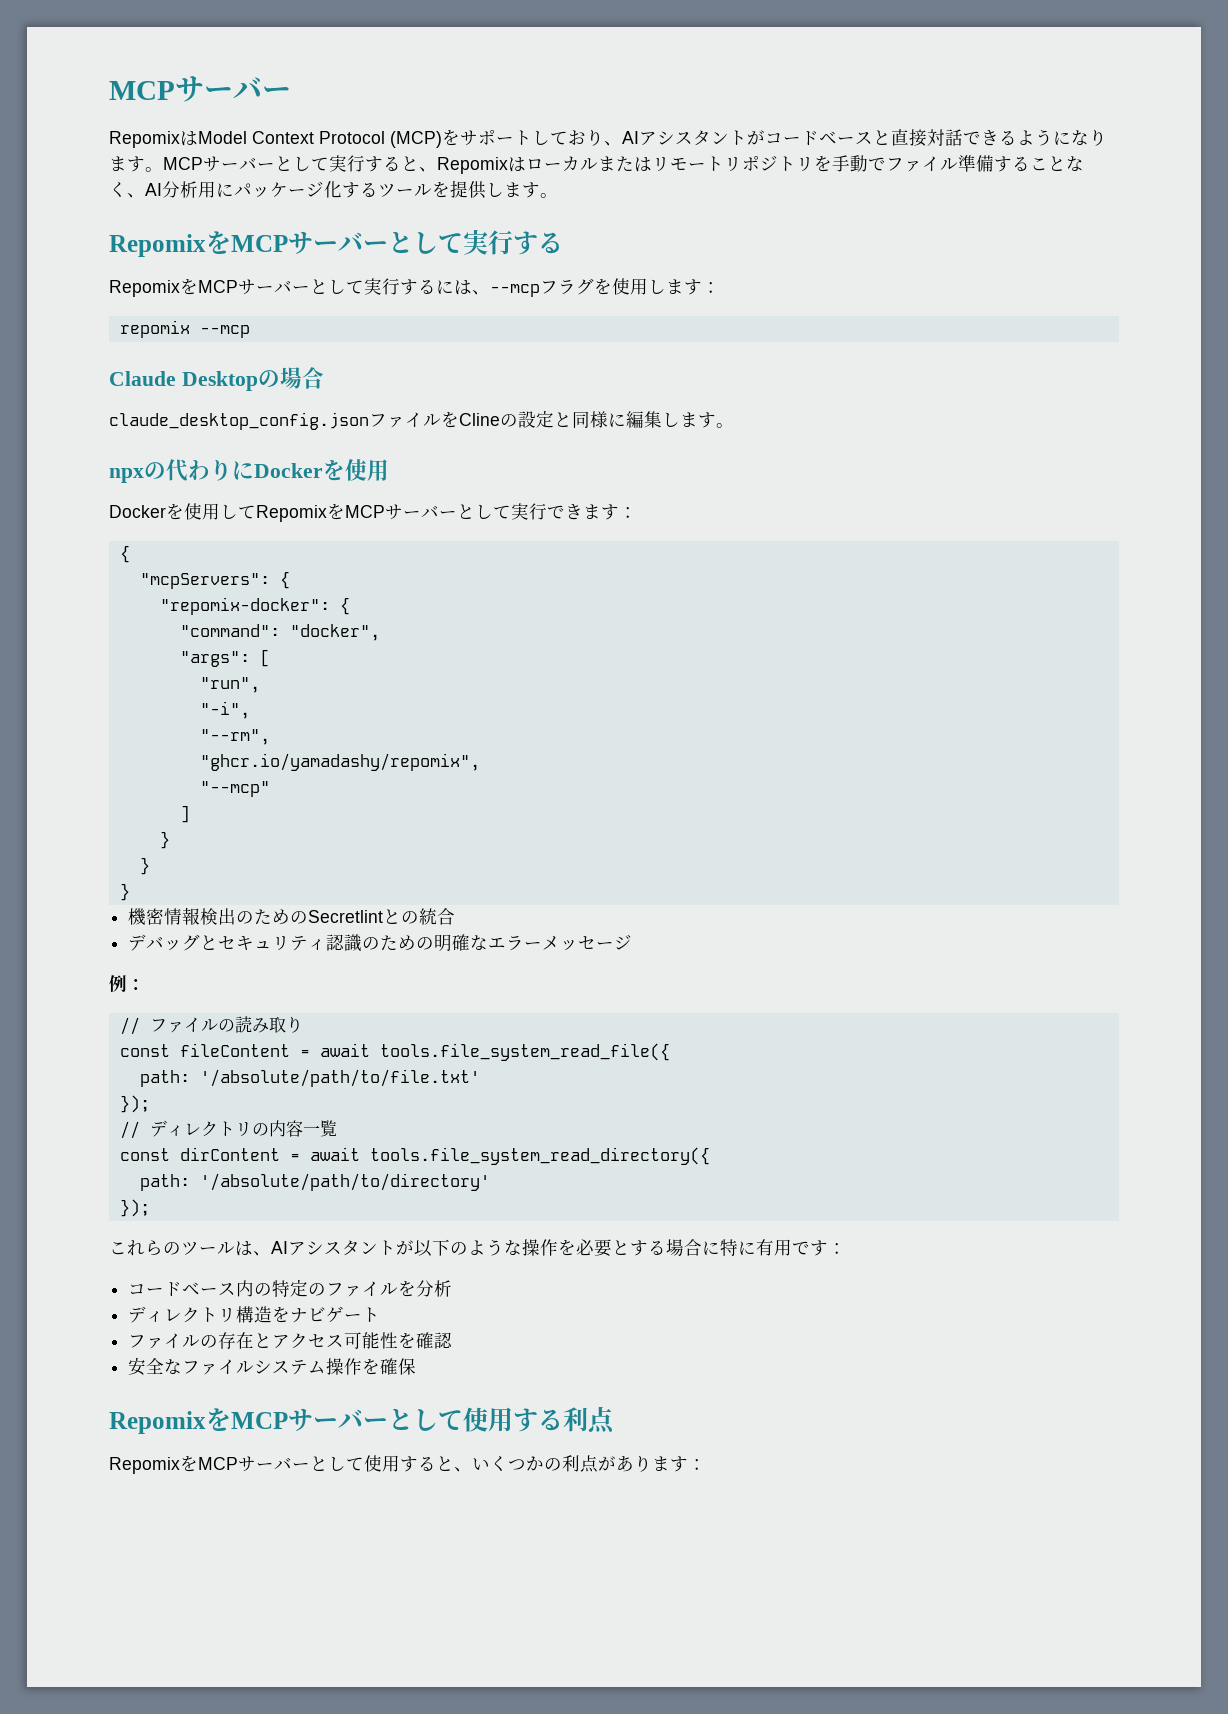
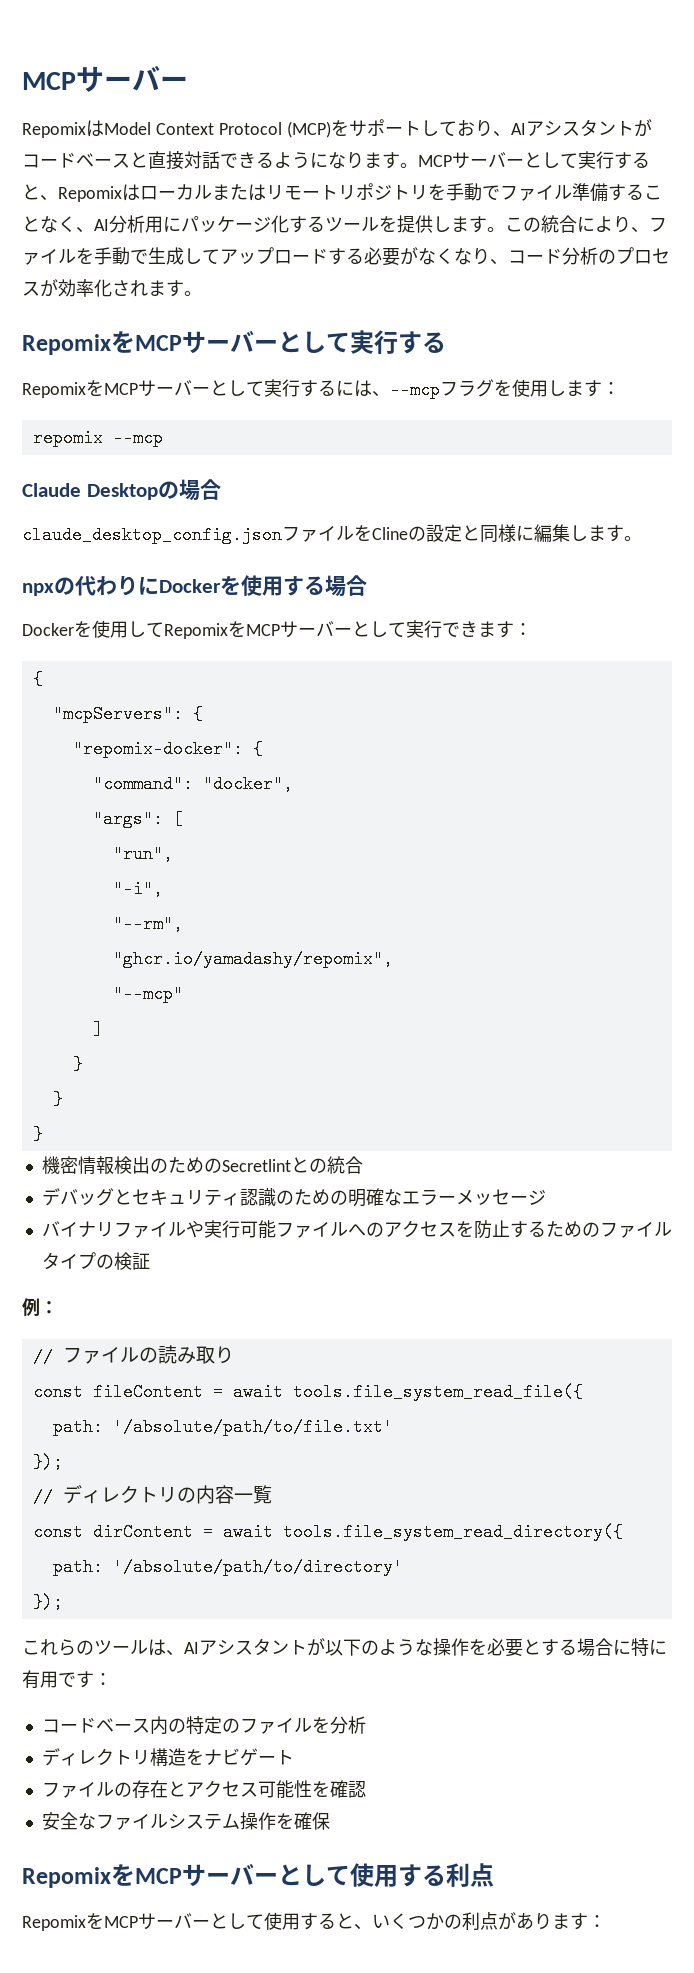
(558, 195) none -> [505,215,667,233] [22,247,670,266] [22,279,202,297] この統合により、ファイルを手動で生成してアップロードする必要がなくなり、コード分析のプロセスが効率化されます。
(389, 470) none -> [283,575,367,597] する場合
(633, 942) none -> [41,1220,672,1239] [41,1252,150,1270] // バイナリファイルや実行可能ファイルへのアクセスを防止するためのファイルタイプの検証

